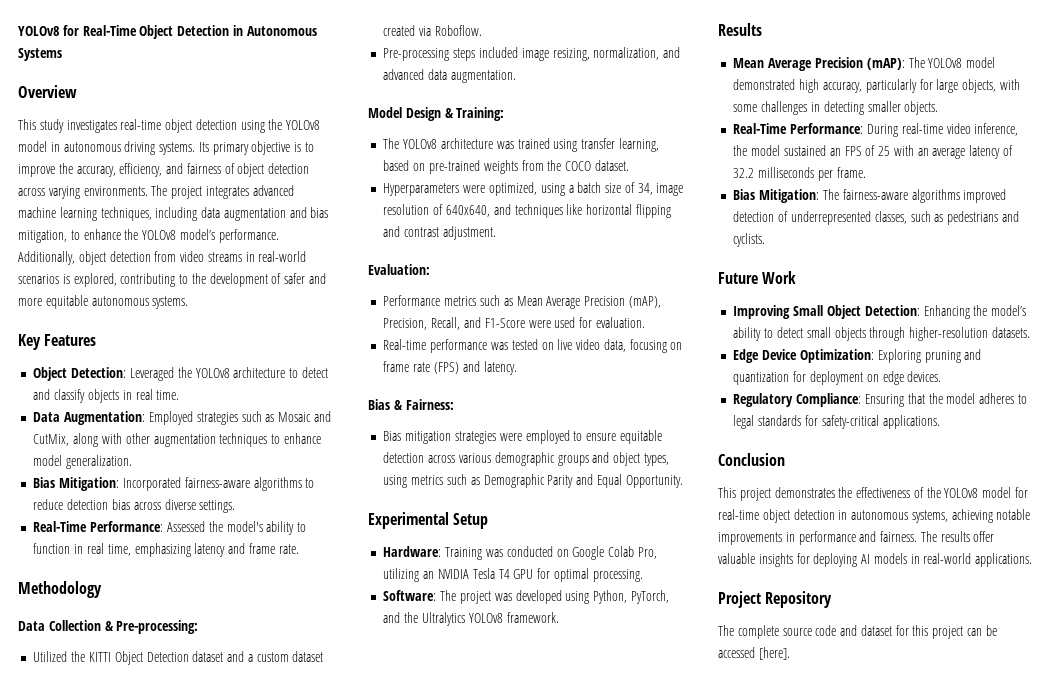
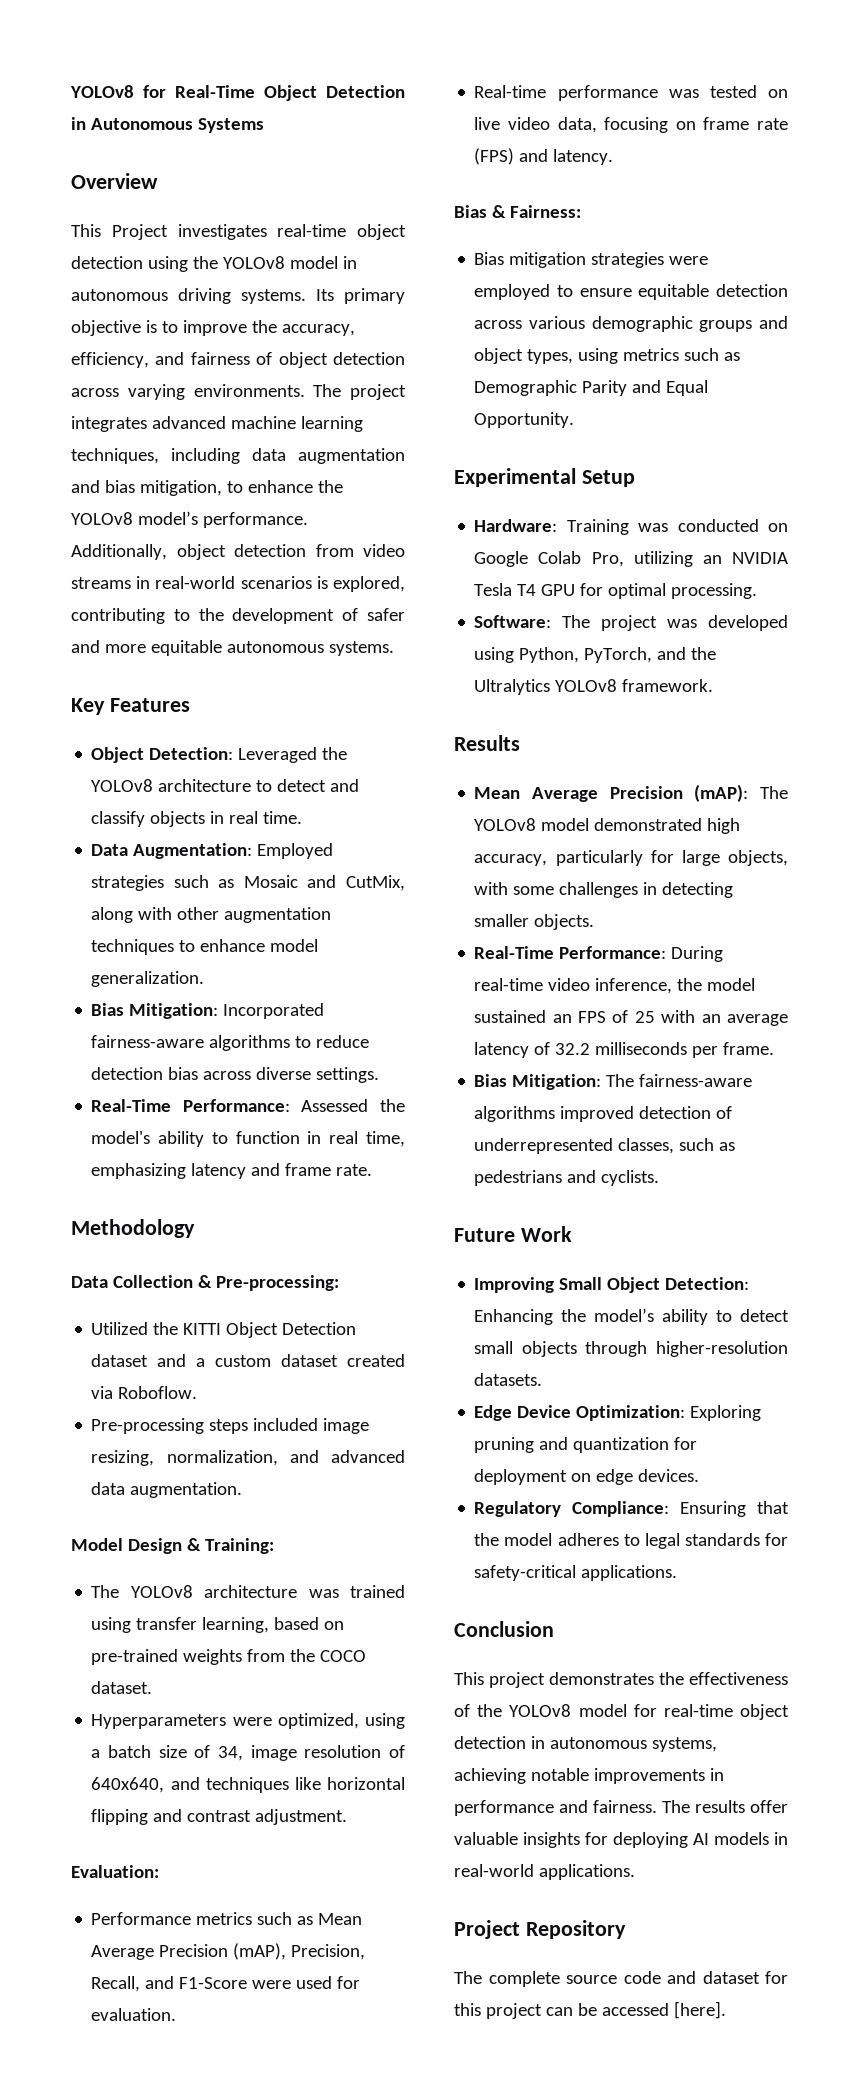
[39,119,64,133] study -> [111,224,168,240] Project

